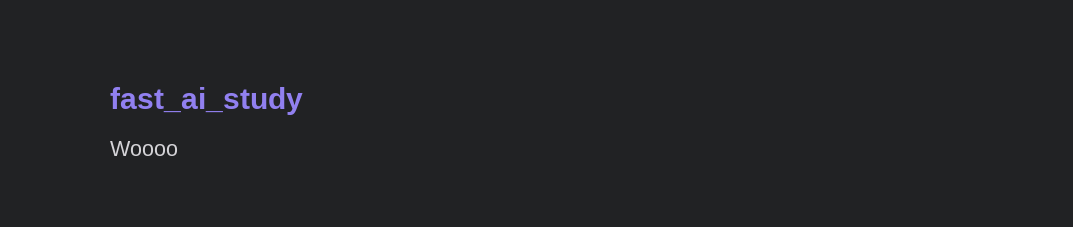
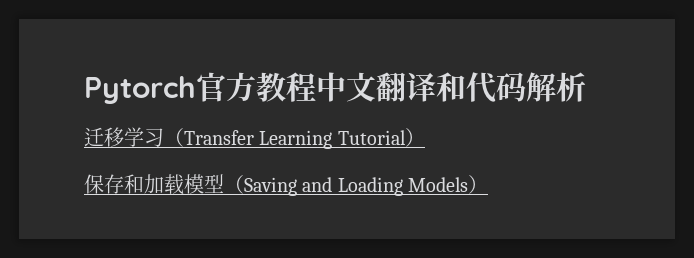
[110,87,303,115] [110,141,178,156] fast_ai_study // Woooo -> [84,72,586,104] [84,127,425,149] [84,174,489,196] Pytorch官方教程中文翻译和代码解析 // 迁移学习（Transfer Learning Tutorial） // 保存和加载模型（Saving and Loading Models）

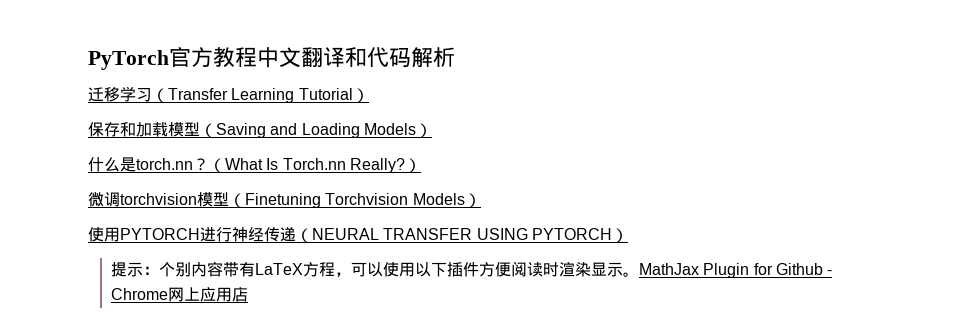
[84,76,196,104] Pytorch -> [88,50,169,70] PyTorch
(489, 184) none -> [88,157,421,173] [88,192,481,208] [88,226,628,243] [111,261,833,278] [111,287,249,302] // 什么是torch.nn？（What Is Torch.nn Really?） // 微调torchvision模型（Finetuning Torchvision Models） // 使用PYTORCH进行神经传递（NEURAL TRANSFER USING PYTORCH） // 提示：个别内容带有LaTeX方程，可以使用以下插件方便阅读时渲染显示。MathJax Plugin for Github - Chrome网上应用店

